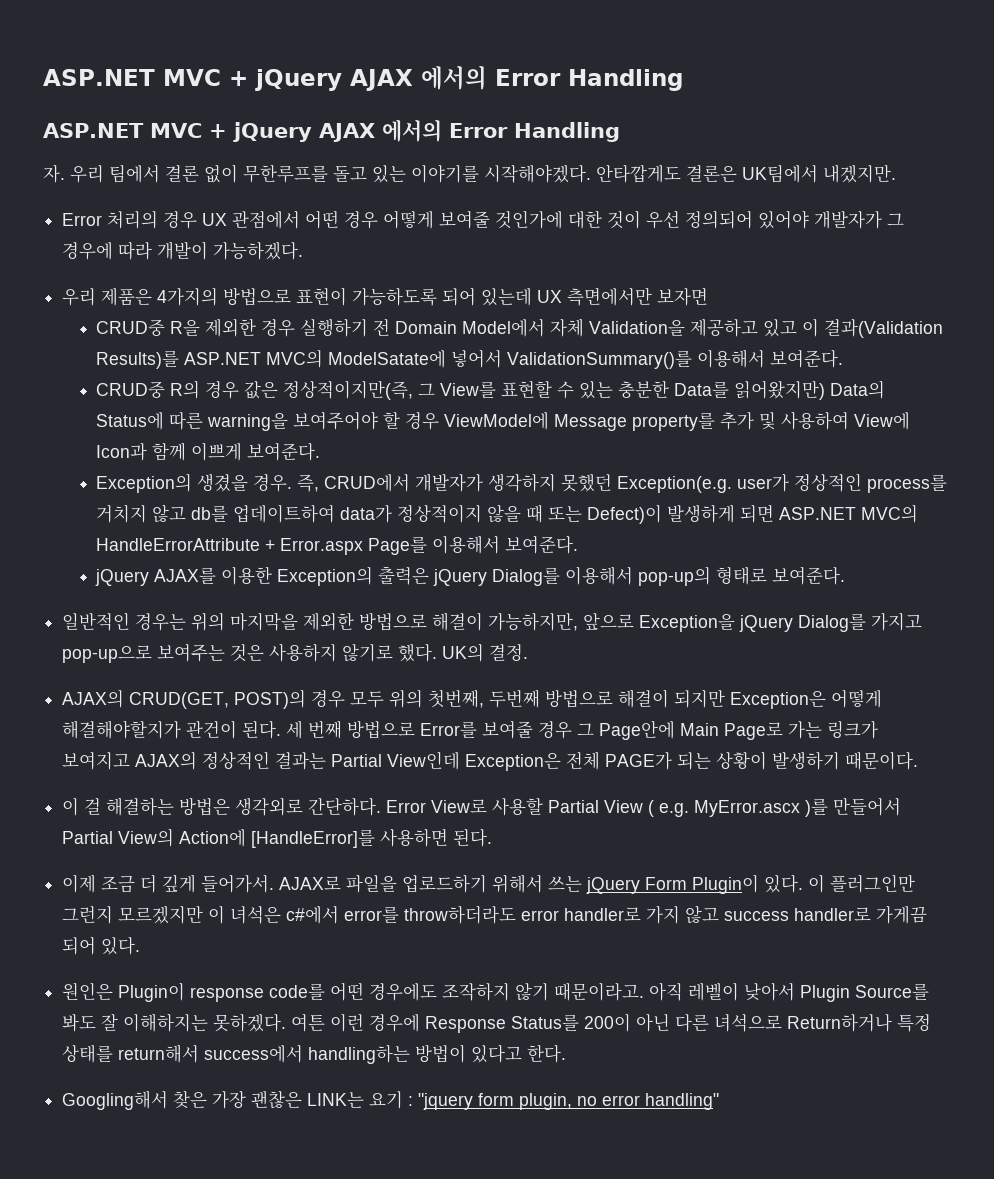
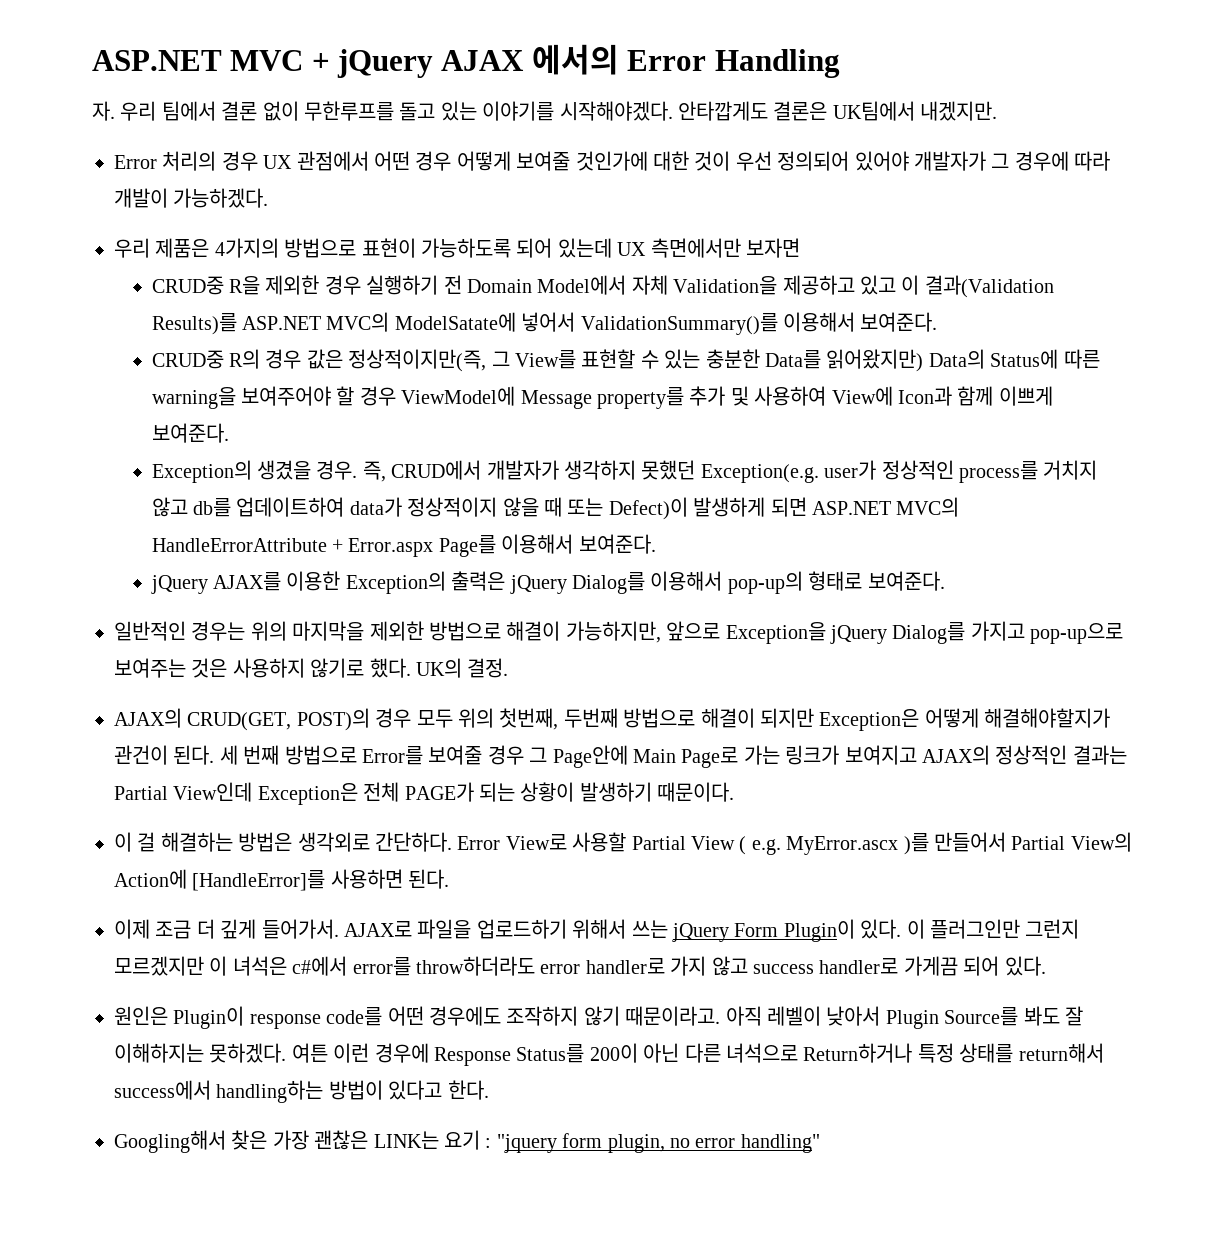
[43,66,683,91] [43,119,620,142] ASP.NET MVC + jQuery AJAX 에서의 Error Handling // ASP.NET MVC + jQuery AJAX 에서의 Error Handling -> [92,44,840,78] ASP.NET MVC + jQuery AJAX 에서의 Error Handling

